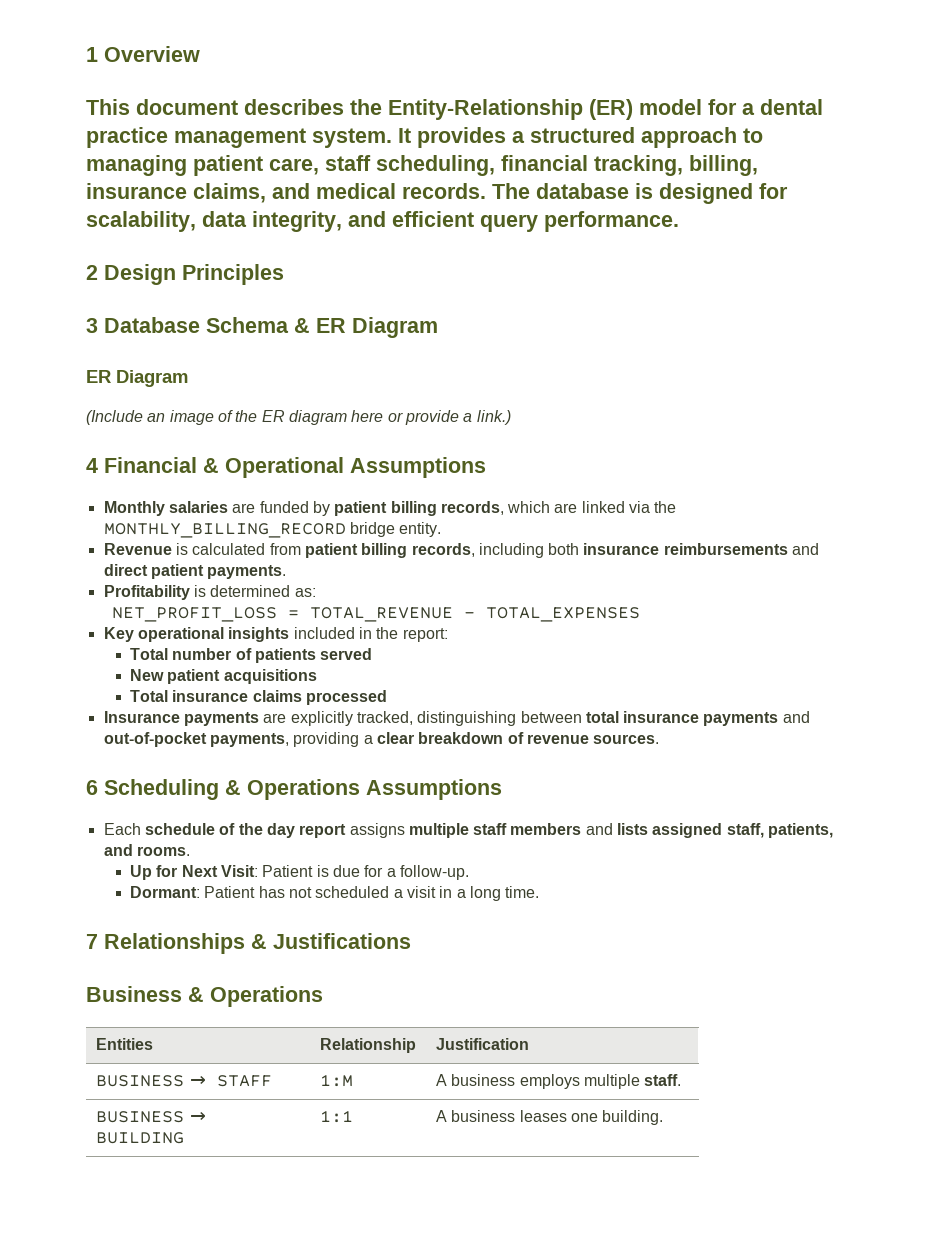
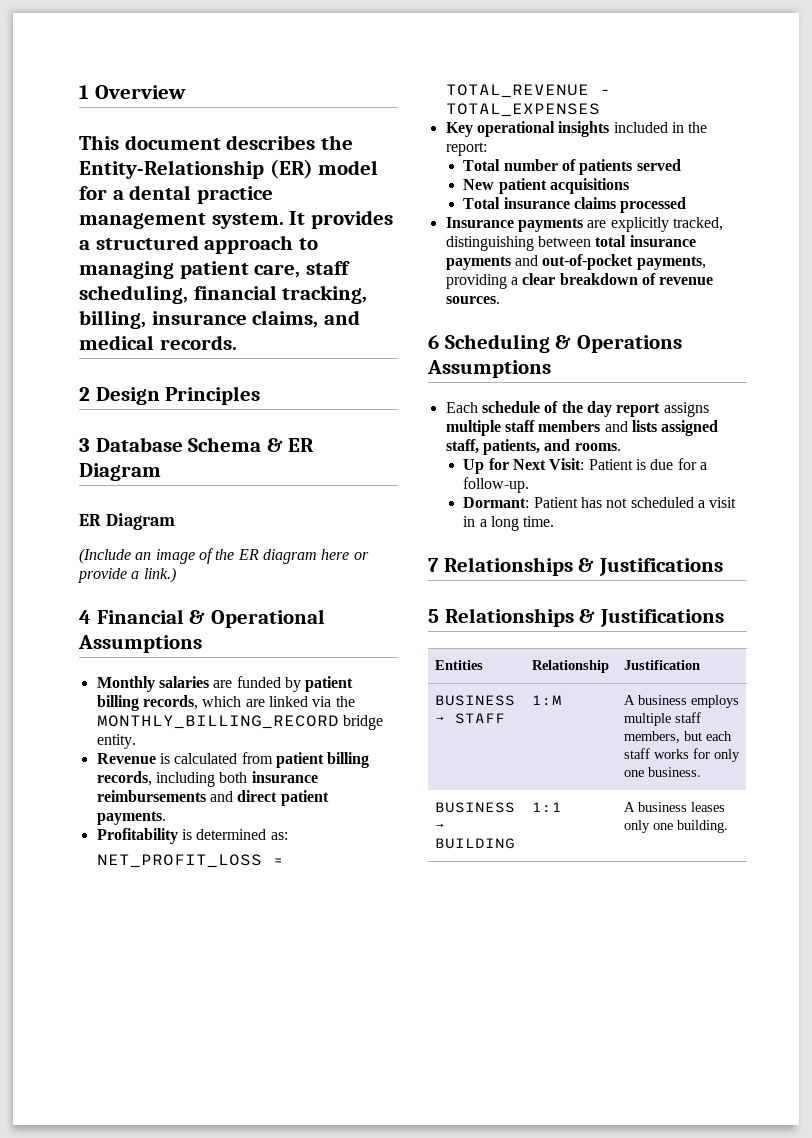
[492,183,788,204] [86,211,679,232] The database is designed for scalability, data integrity, and efficient query performance. -> (237, 342) none
[86,986,323,1007] Business & Operations -> [428,608,724,627] 5 Relationships & Justifications
[644,1074,682,1086] staff. -> [675,712,702,723] [624,731,733,743] [624,748,741,762] [624,767,702,777] staff members, but each staff works for only one business.
(567, 1116) none -> [624,820,651,833] only

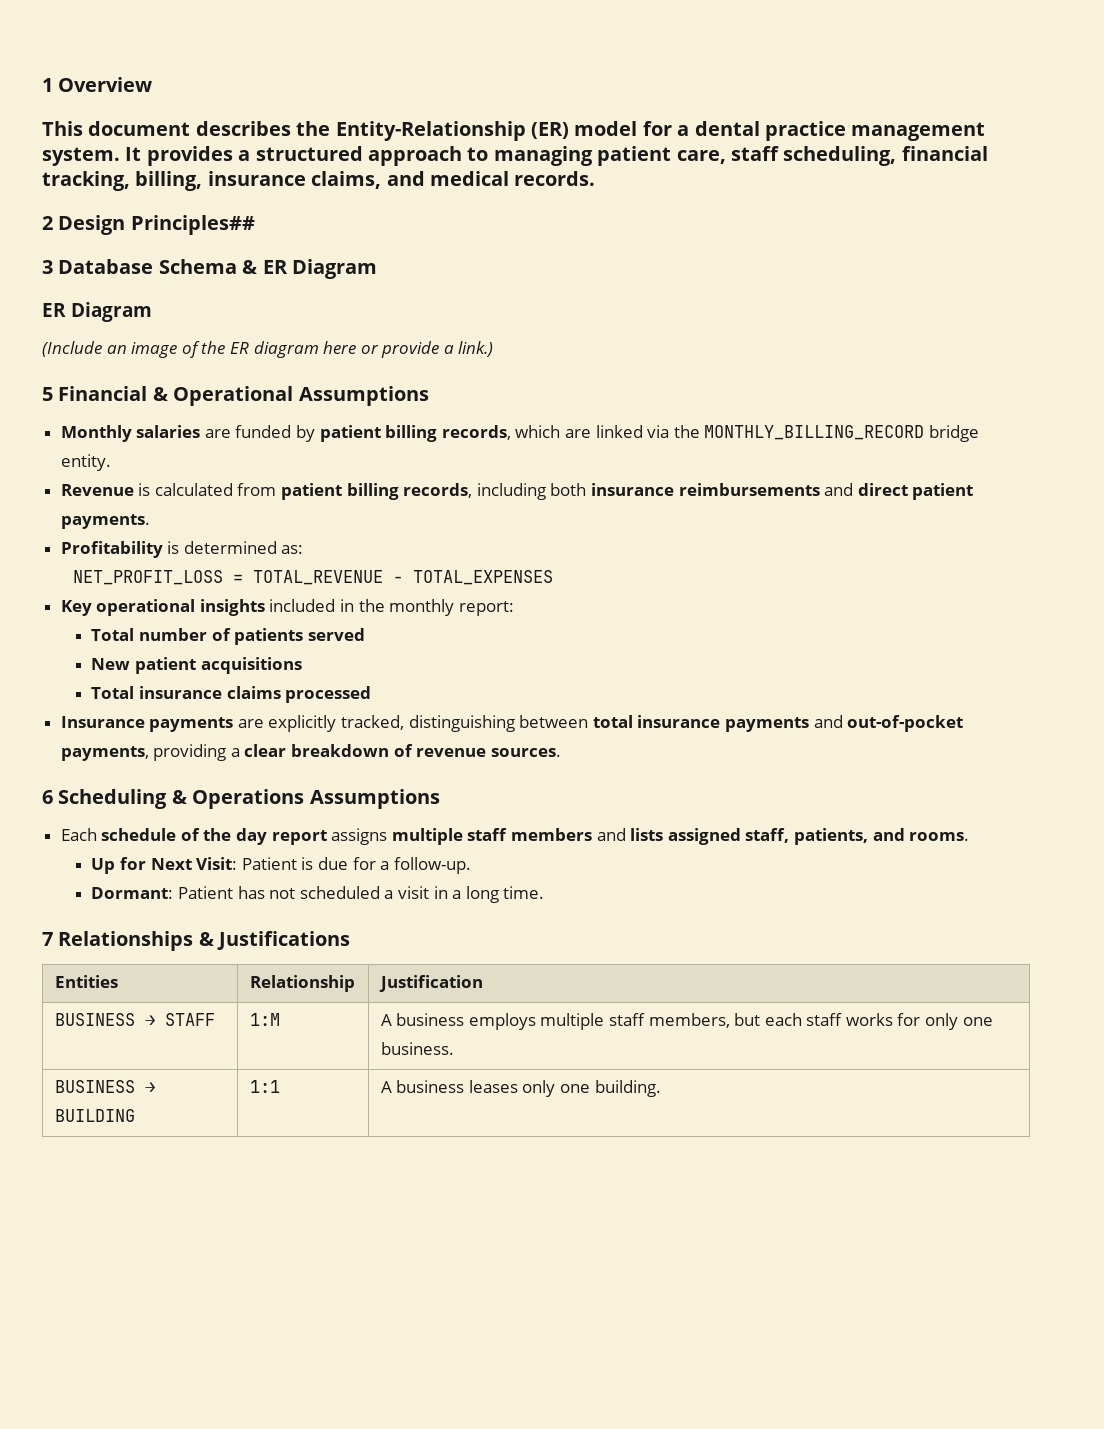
[165,386,261,405] Principles -> [130,215,255,235] Principles##
[79,610,91,624] 4 -> [42,387,53,401] 5
(708, 127) none -> [389,599,455,616] monthly
[428,608,724,627] // 5 Relationships & Justifications -> (351, 940) none

